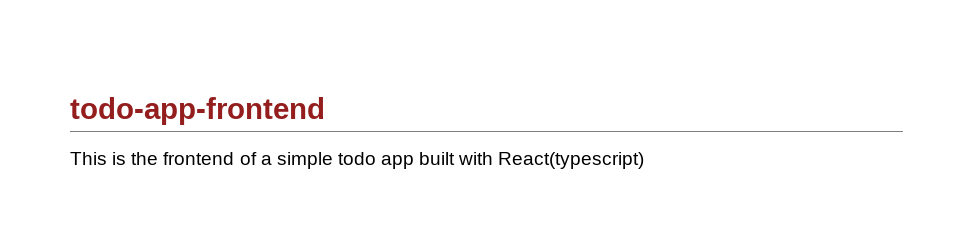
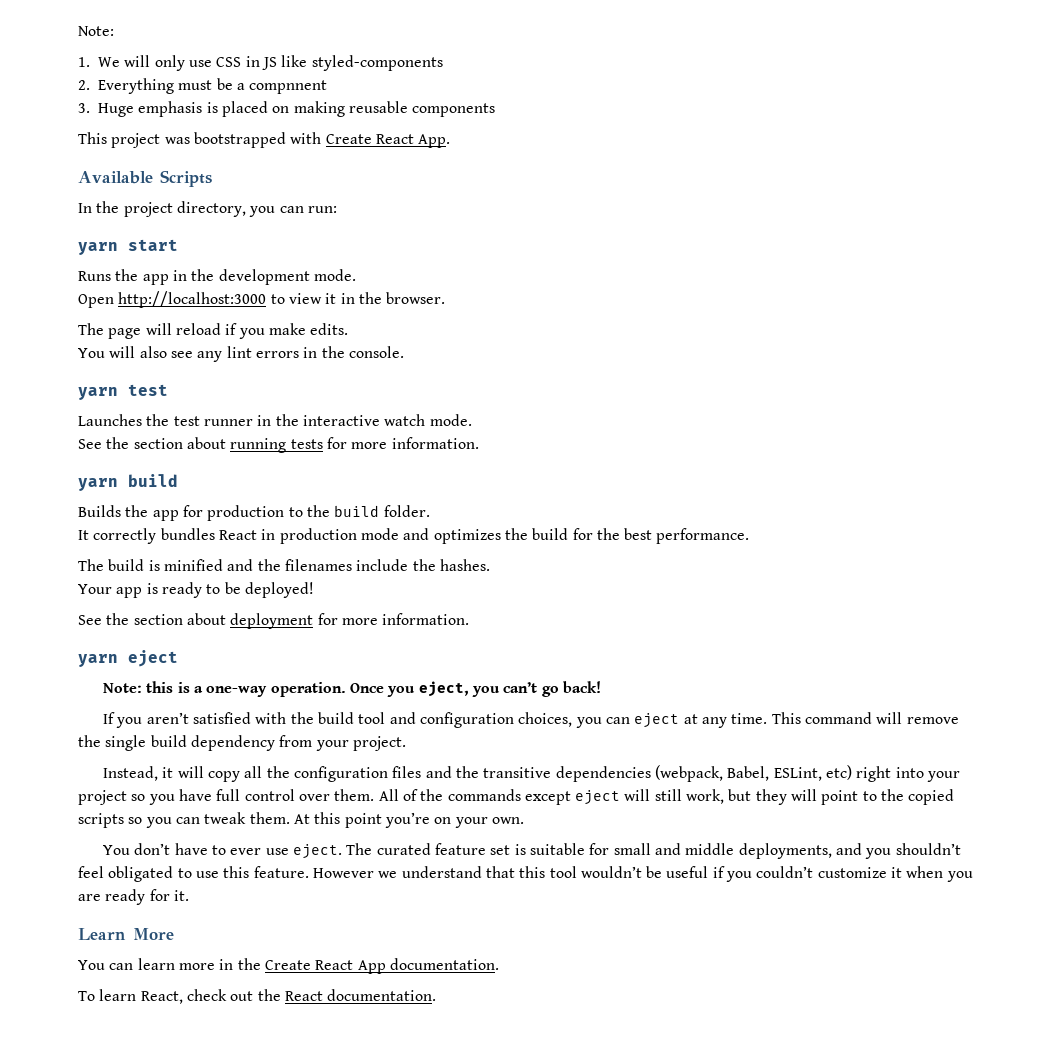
[70,97,325,125] [70,152,645,169] todo-app-frontend // This is the frontend of a simple todo app built with React(typescript) -> [78,26,114,36] [78,55,443,71] [78,78,328,94] [78,101,496,117] [78,132,451,148] [78,170,212,187] [78,201,337,217] [78,239,178,255] [78,269,356,285] [78,291,446,308] [78,323,349,339] [78,346,404,362] [78,384,168,400] [78,414,472,426] [78,437,479,453] [78,474,178,491] [78,505,430,521] [78,528,750,544] [78,559,490,571] [78,582,314,598] [78,613,470,629] [78,650,178,667] [103,681,601,697] [103,712,959,728] [78,735,406,751] [103,765,960,782] [78,789,955,805] [78,812,524,828] [103,843,961,859] [78,866,973,882] [78,889,189,905] [78,928,174,940] [78,958,499,974] [78,989,437,1004] Note: // 1. We will only use CSS in JS like styled-components // 2. Everything must be a compnnent // 3. Huge emphasis is placed on making reusable components // This project was bootstrapped with Create React App. // Available Scripts // In the project directory, you can run: // yarn start // Runs the app in the development mode. // Open http://localhost:3000 to view it in the browser. // The page will reload if you make edits. // You will also see any lint errors in the console. // yarn test // Launches the test runner in the interactive watch mode. // See the section about running tests for more information. // yarn build // Builds the app for production to the build folder. // It correctly bundles React in production mode and optimizes the build for the best performance. // The build is minified and the filenames include the hashes. // Your app is ready to be deployed! // See the section about deployment for more information. // yarn eject // Note: this is a one-way operation. Once you eject, you can’t go back! // If you aren’t satisfied with the build tool and configuration choices, you can eject at any time. This command will remove the single build dependency from your project. // Instead, it will copy all the configuration files and the transitive dependencies (webpack, Babel, ESLint, etc) right into your project so you have full control over them. All of the commands except eject will still work, but they will point to the copied scripts so you can tweak them. At this point you’re on your own. // You don’t have to ever use eject. The curated feature set is suitable for small and middle deployments, and you shouldn’t feel obligated to use this feature. However we understand that this tool wouldn’t be useful if you couldn’t customize it when you are ready for it. // Learn More // You can learn more in the Create React App documentation. // To learn React, check out the React documentation.

